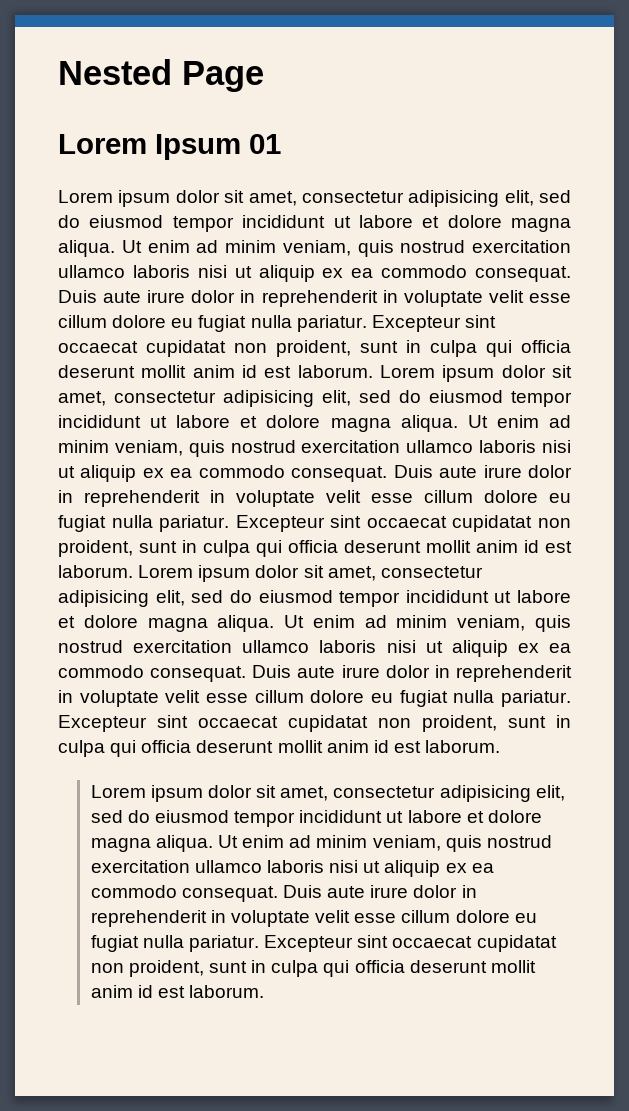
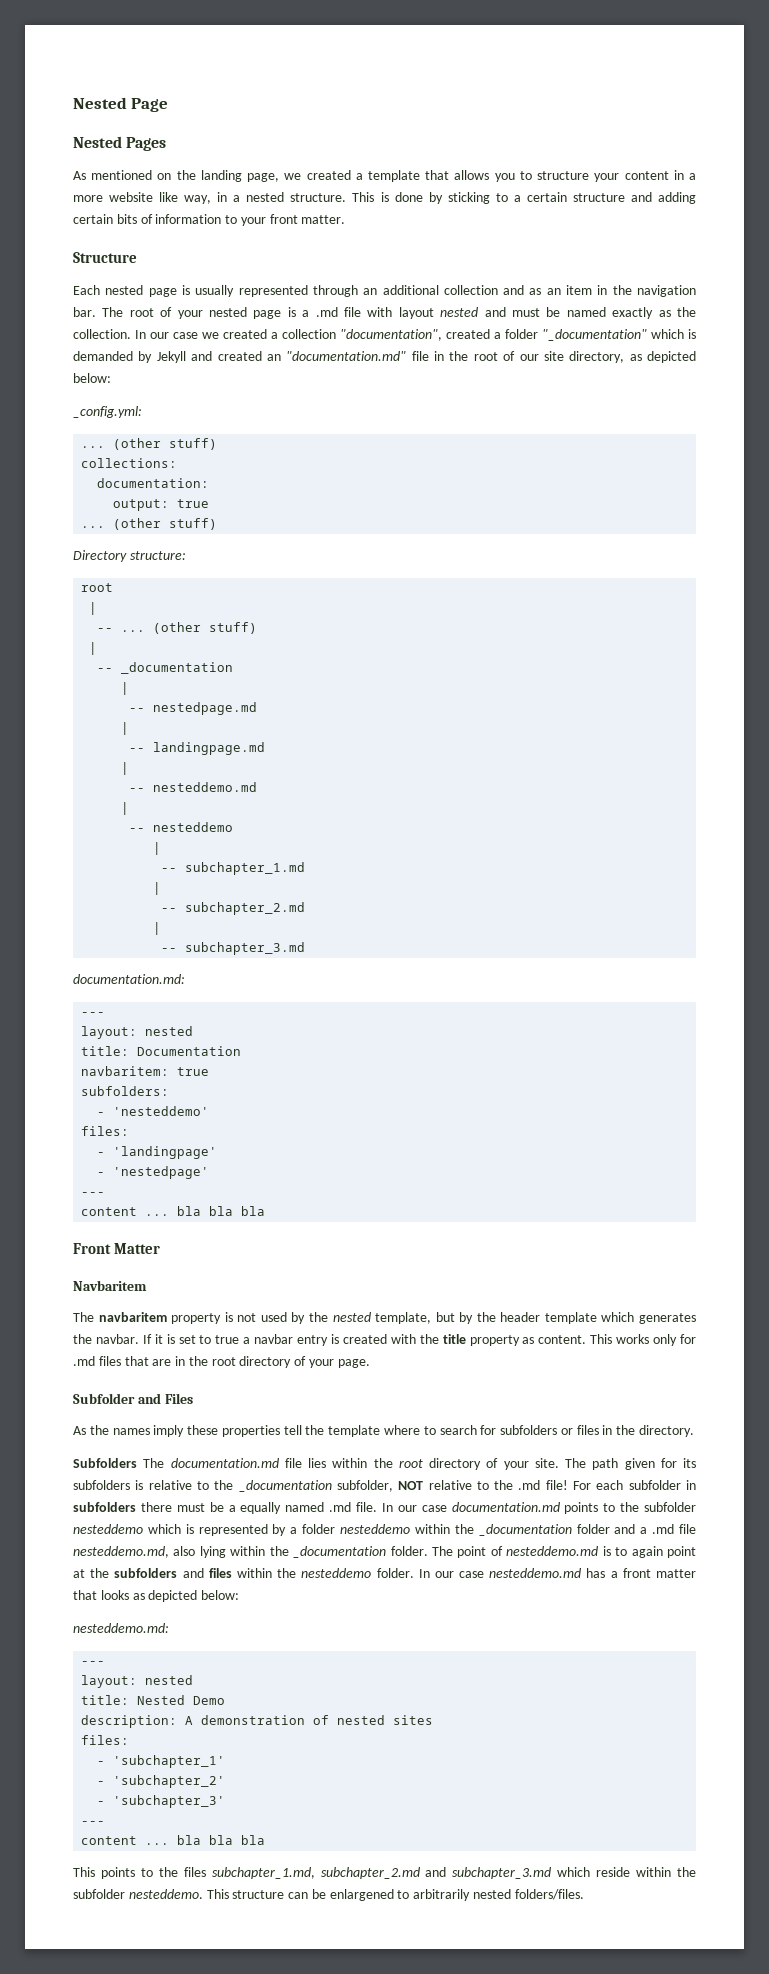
[58,134,281,160] [58,190,571,207] [58,215,571,232] [58,240,571,257] [58,265,571,282] [58,290,571,307] [58,315,496,332] [58,340,571,357] [58,365,572,382] [58,390,572,407] [58,415,571,432] [58,440,572,457] [58,465,572,482] [58,490,571,507] [58,515,571,532] [58,540,572,557] [58,565,483,582] [58,590,571,607] [58,615,571,632] [58,640,571,657] [58,665,573,682] [58,690,571,707] [58,715,571,732] [58,740,501,757] [90,785,565,802] [90,810,542,827] [90,835,552,852] [90,860,494,877] [90,885,477,902] [90,910,537,927] [90,935,557,952] [90,960,536,977] [90,985,265,998] Lorem Ipsum 01 // Lorem ipsum dolor sit amet, consectetur adipisicing elit, sed do eiusmod tempor incididunt ut labore et dolore magna aliqua. Ut enim ad minim veniam, quis nostrud exercitation ullamco laboris nisi ut aliquip ex ea commodo consequat. Duis aute irure dolor in reprehenderit in voluptate velit esse cillum dolore eu fugiat nulla pariatur. Excepteur sint occaecat cupidatat non proident, sunt in culpa qui officia deserunt mollit anim id est laborum. Lorem ipsum dolor sit amet, consectetur adipisicing elit, sed do eiusmod tempor incididunt ut labore et dolore magna aliqua. Ut enim ad minim veniam, quis nostrud exercitation ullamco laboris nisi ut aliquip ex ea commodo consequat. Duis aute irure dolor in reprehenderit in voluptate velit esse cillum dolore eu fugiat nulla pariatur. Excepteur sint occaecat cupidatat non proident, sunt in culpa qui officia deserunt mollit anim id est laborum. Lorem ipsum dolor sit amet, consectetur adipisicing elit, sed do eiusmod tempor incididunt ut labore et dolore magna aliqua. Ut enim ad minim veniam, quis nostrud exercitation ullamco laboris nisi ut aliquip ex ea commodo consequat. Duis aute irure dolor in reprehenderit in voluptate velit esse cillum dolore eu fugiat nulla pariatur. Excepteur sint occaecat cupidatat non proident, sunt in culpa qui officia deserunt mollit anim id est laborum. // Lorem ipsum dolor sit amet, consectetur adipisicing elit, sed do eiusmod tempor incididunt ut labore et dolore magna aliqua. Ut enim ad minim veniam, quis nostrud exercitation ullamco laboris nisi ut aliquip ex ea commodo consequat. Duis aute irure dolor in reprehenderit in voluptate velit esse cillum dolore eu fugiat nulla pariatur. Excepteur sint occaecat cupidatat non proident, sunt in culpa qui officia deserunt mollit anim id est laborum. -> [73,136,167,151] [73,170,696,182] [73,192,696,204] [73,214,346,226] [73,252,137,263] [73,285,696,297] [73,307,696,319] [73,329,696,341] [73,351,696,363] [73,373,111,383] [73,406,142,418] [81,438,218,450] [81,458,178,468] [97,478,210,488] [113,499,210,511] [81,518,218,530] [73,550,186,562] [81,583,114,592] [89,602,98,615] [97,622,258,634] [89,642,98,655] [97,662,234,674] [121,682,130,695] [129,702,258,715] [121,722,130,735] [129,742,266,755] [121,762,130,775] [129,782,258,792] [121,802,130,815] [129,822,234,832] [153,842,162,855] [161,862,306,875] [153,882,162,895] [161,902,306,915] [153,922,162,935] [161,942,306,955] [73,974,185,984] [81,1012,106,1016] [81,1026,194,1039] [81,1046,242,1056] [81,1066,210,1076] [81,1086,170,1096] [97,1106,210,1116] [81,1126,130,1136] [97,1146,218,1159] [97,1166,210,1179] [81,1192,106,1196] [81,1206,266,1216] [73,1243,161,1254] [73,1280,147,1291] [73,1312,696,1324] [73,1334,696,1346] [73,1356,370,1368] [73,1393,193,1404] [73,1425,695,1437] [73,1458,696,1470] [73,1480,696,1492] [73,1502,696,1514] [73,1524,696,1536] [73,1546,697,1558] [73,1568,696,1578] [73,1590,240,1602] [73,1623,169,1633] [81,1661,106,1665] [81,1675,194,1688] [81,1695,226,1705] [81,1715,434,1728] [81,1735,130,1745] [97,1755,226,1768] [97,1775,226,1788] [97,1795,226,1808] [81,1821,106,1825] [81,1835,266,1845] [73,1867,696,1879] [73,1889,584,1901] Nested Pages // As mentioned on the landing page, we created a template that allows you to structure your content in a more website like way, in a nested structure. This is done by sticking to a certain structure and adding certain bits of information to your front matter. // Structure // Each nested page is usually represented through an additional collection and as an item in the navigation bar. The root of your nested page is a .md file with layout nested and must be named exactly as the collection. In our case we created a collection "documentation", created a folder "_documentation" which is demanded by Jekyll and created an "documentation.md" file in the root of our site directory, as depicted below: // _config.yml: // ... (other stuff) // collections: // documentation: // output: true // ... (other stuff) // Directory structure: // root // | // -- ... (other stuff) // | // -- _documentation // | // -- nestedpage.md // | // -- landingpage.md // | // -- nesteddemo.md // | // -- nesteddemo // | // -- subchapter_1.md // | // -- subchapter_2.md // | // -- subchapter_3.md // documentation.md: // --- // layout: nested // title: Documentation // navbaritem: true // subfolders: // - 'nesteddemo' // files: // - 'landingpage' // - 'nestedpage' // --- // content ... bla bla bla // Front Matter // Navbaritem // The navbaritem property is not used by the nested template, but by the header template which generates the navbar. If it is set to true a navbar entry is created with the title property as content. This works only for .md files that are in the root directory of your page. // Subfolder and Files // As the names imply these properties tell the template where to search for subfolders or files in the directory. // Subfolders The documentation.md file lies within the root directory of your site. The path given for its subfolders is relative to the _documentation subfolder, NOT relative to the .md file! For each subfolder in subfolders there must be a equally named .md file. In our case documentation.md points to the subfolder nesteddemo which is represented by a folder nesteddemo within the _documentation folder and a .md file nesteddemo.md, also lying within the _documentation folder. The point of nesteddemo.md is to again point at the subfolders and files within the nesteddemo folder. In our case nesteddemo.md has a front matter that looks as depicted below: // nesteddemo.md: // --- // layout: nested // title: Nested Demo // description: A demonstration of nested sites // files: // - 'subchapter_1' // - 'subchapter_2' // - 'subchapter_3' // --- // content ... bla bla bla // This points to the files subchapter_1.md, subchapter_2.md and subchapter_3.md which reside within the subfolder nesteddemo. This structure can be enlargened to arbitrarily nested folders/files.

